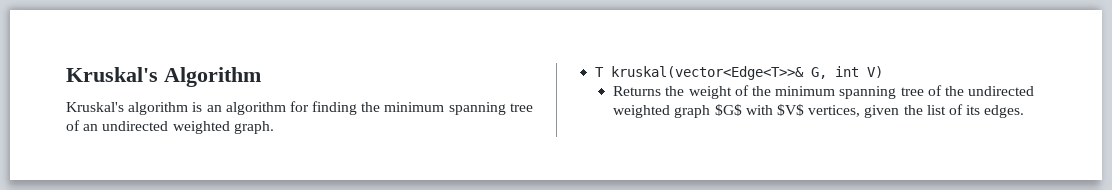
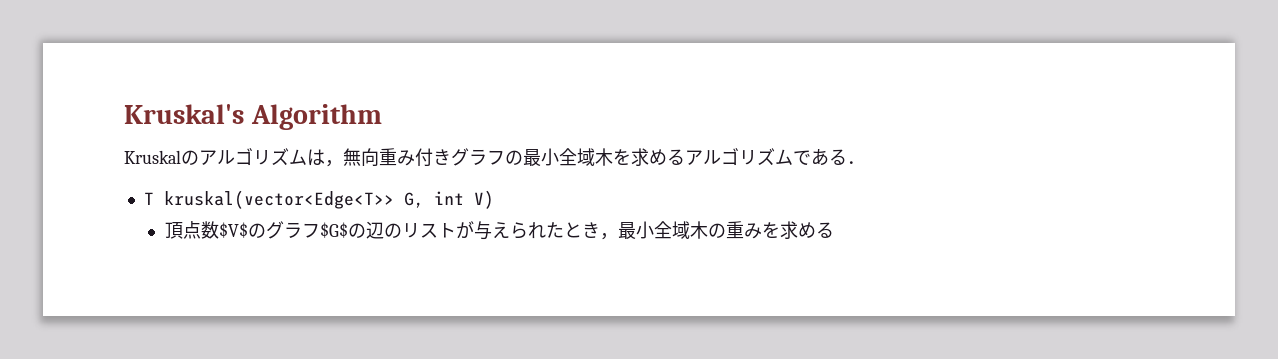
[66,101,533,115] [66,120,274,134] Kruskal's algorithm is an algorithm for finding the minimum spanning tree of an undirected weighted graph. -> [124,148,865,167] Kruskalのアルゴリズムは，無向重み付きグラフの最小全域木を求めるアルゴリズムである．
[611,66,805,80] kruskal(vector<Edge<T>>& -> [163,190,394,209] kruskal(vector<Edge<T>>
[613,85,1035,99] [613,104,1025,118] Returns the weight of the minimum spanning tree of the undirected weighted graph $G$ with $V$ vertices, given the list of its edges. -> [164,221,834,240] 頂点数$V$のグラフ$G$の辺のリストが与えられたとき，最小全域木の重みを求める

